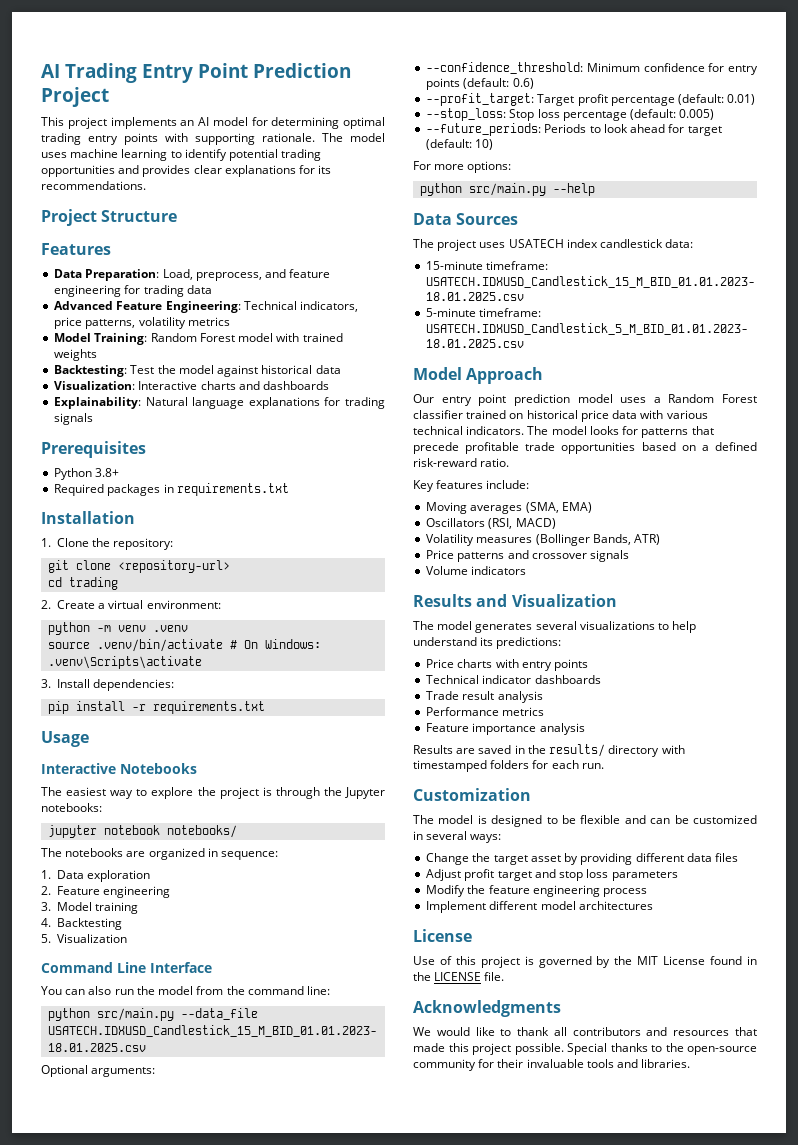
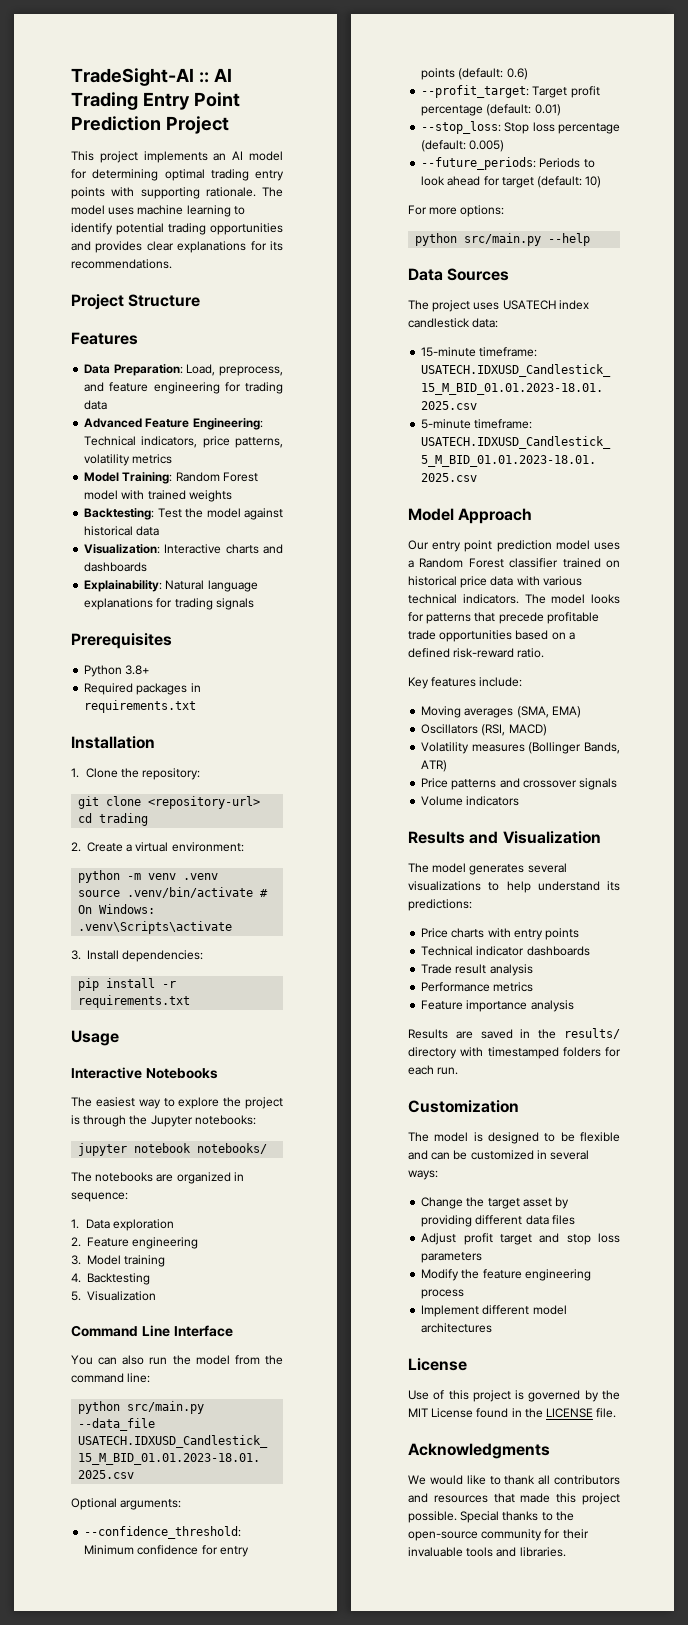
(41, 71) none -> [71,68,209,86] TradeSight-AI ::

